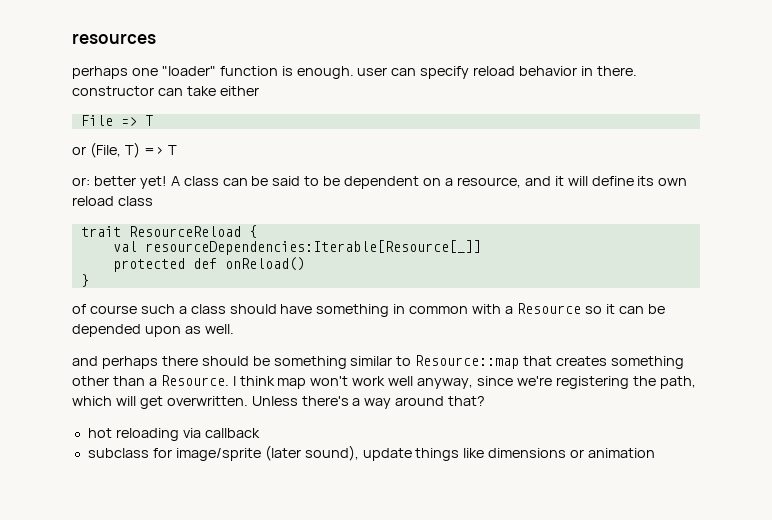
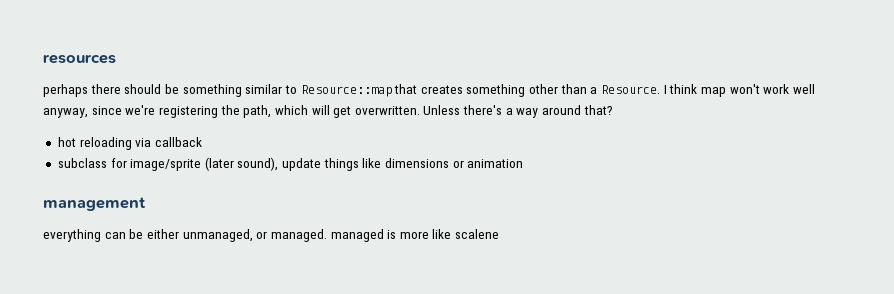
[131,66,637,79] [72,86,259,96] [80,115,153,126] [72,142,177,158] [72,176,688,189] [72,196,153,206] [80,225,257,238] [112,240,481,255] [112,257,305,272] [80,274,89,287] [72,303,665,317] [72,324,234,337] [72,356,158,369] one "loader" function is enough. user can specify reload behavior in there. constructor can take either // File => T // or (File, T) => T // or: better yet! A class can be said to be dependent on a resource, and it will define its own reload class // trait ResourceReload { // val resourceDependencies:Iterable[Resource[_]] // protected def onReload() // } // of course such a class should have something in common with a Resource so it can be depended upon as well. // and perhaps -> (88, 90) none
(656, 453) none -> [43,197,146,211] [43,229,500,242] // management // everything can be either unmanaged, or managed. managed is more like scalene

